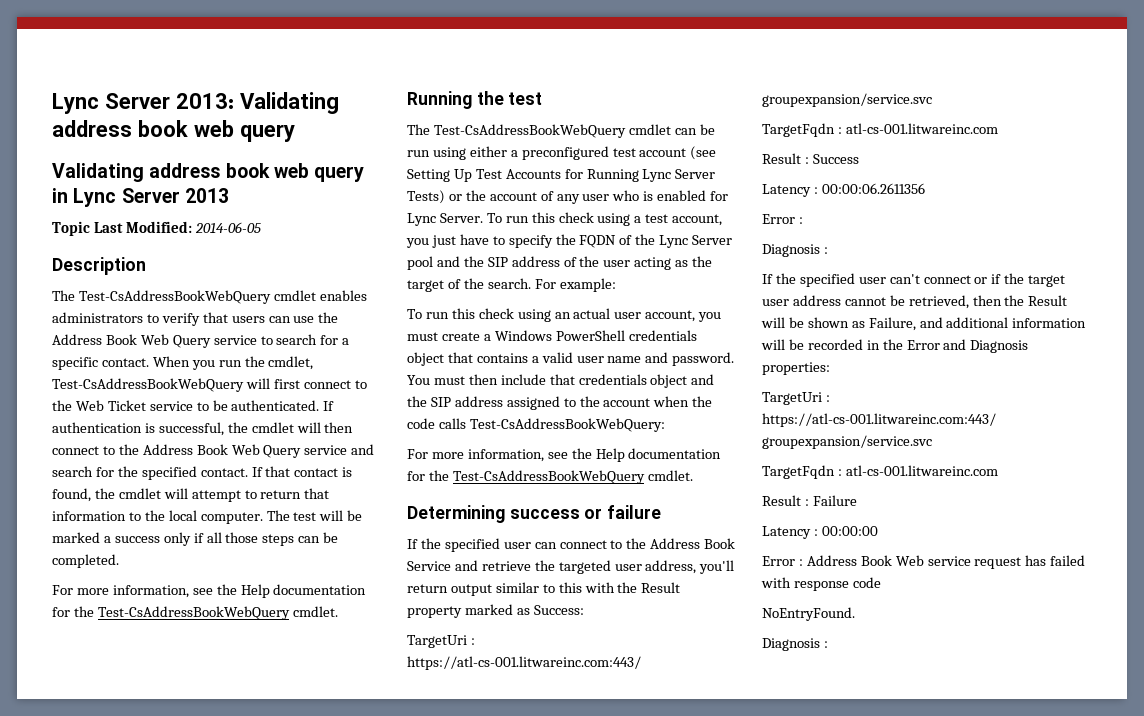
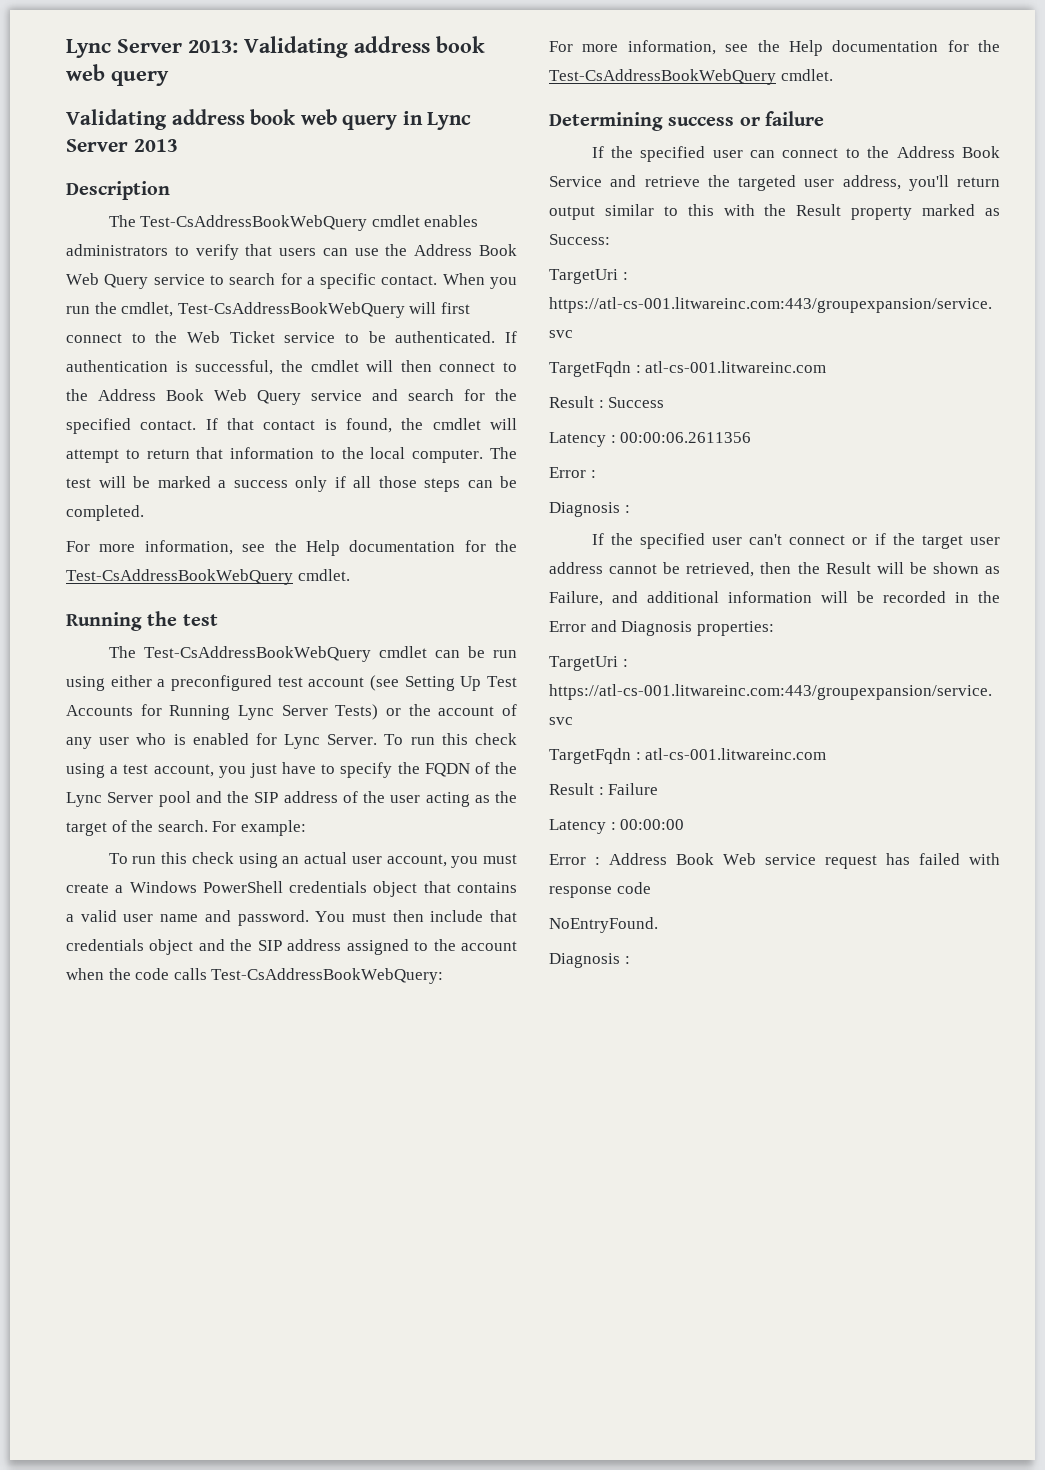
[52,221,261,236] // Topic Last Modified: 2014-06-05 -> (178, 145) none

